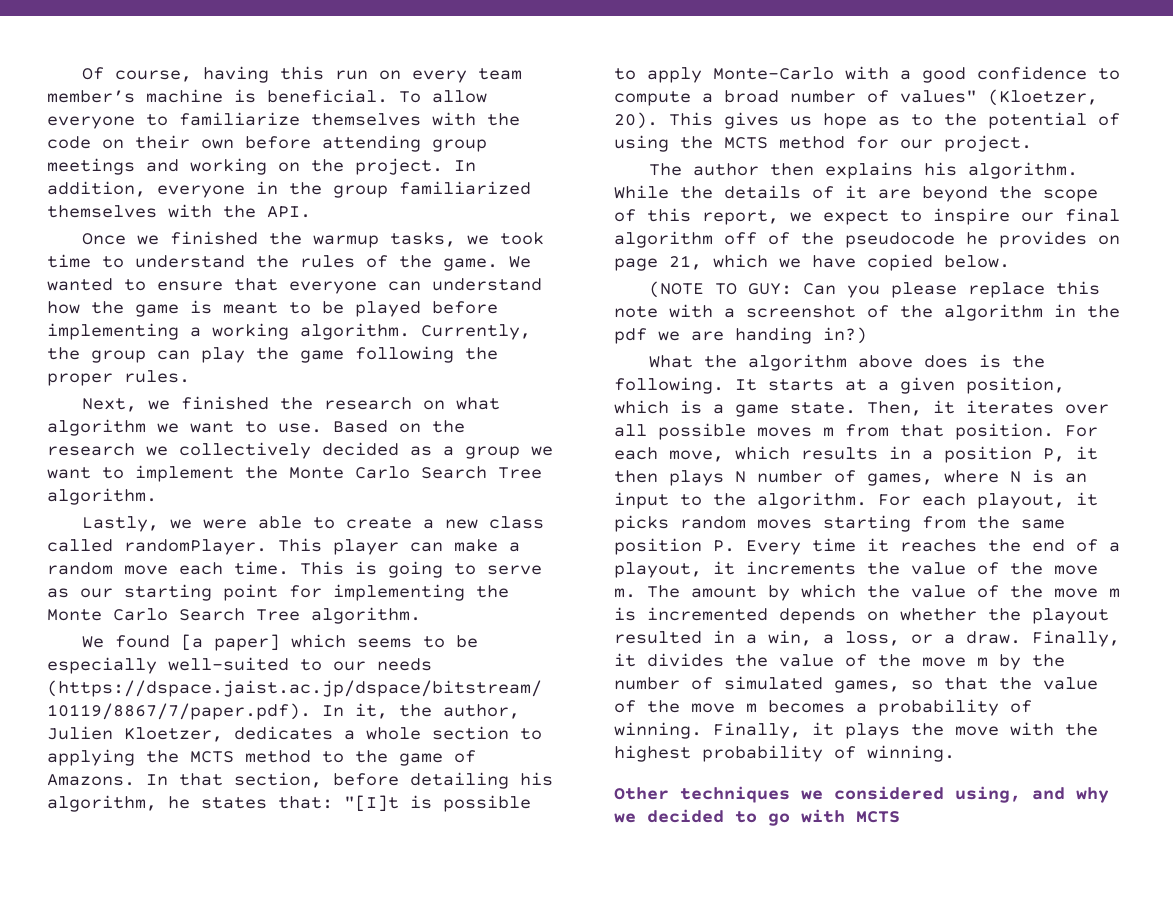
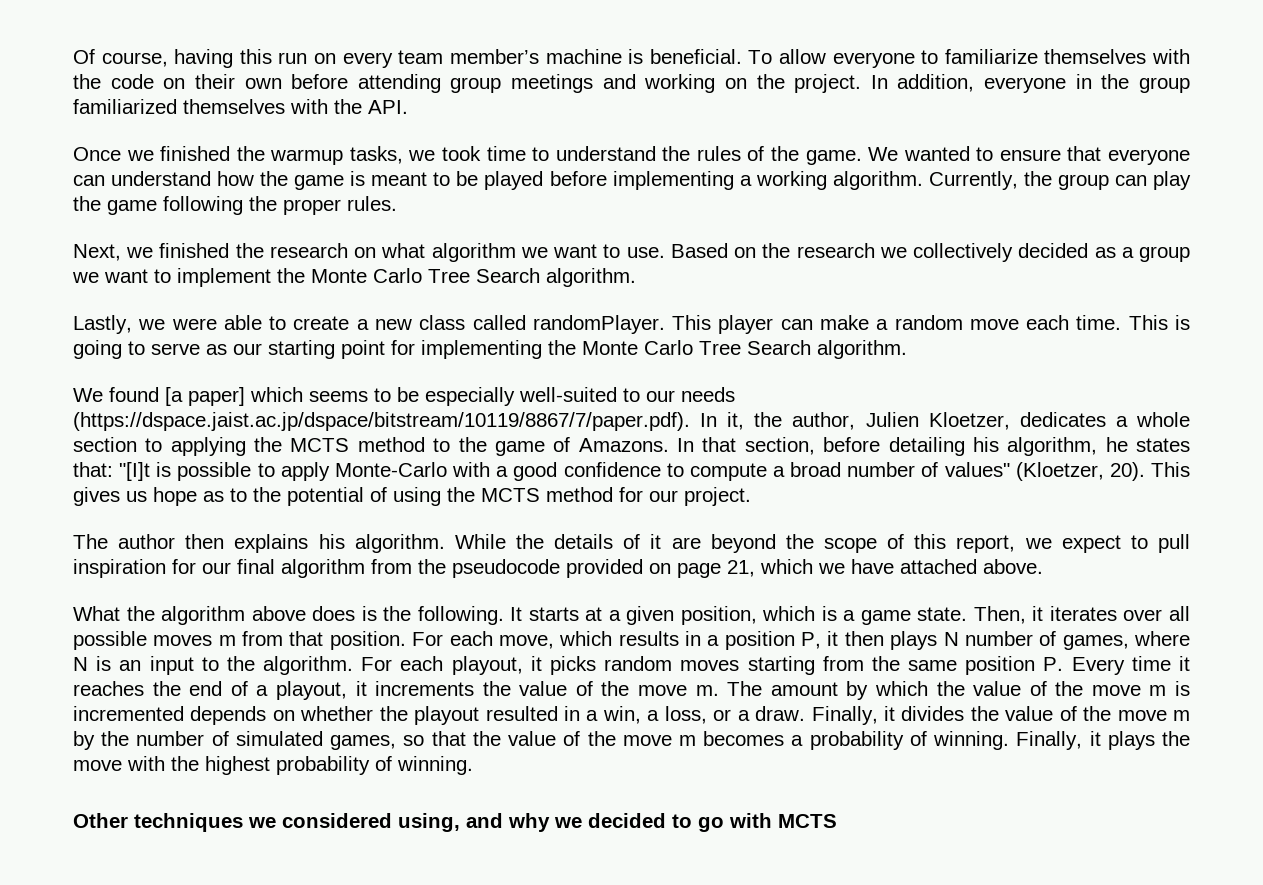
[421,466,542,479] Search Tree -> [428,268,540,283] Tree Search
[179,608,300,621] Search Tree -> [699,340,811,355] Tree Search
[933,208,1120,225] [614,231,1087,248] inspire our final algorithm off of the pseudocode he provides -> [1157,534,1190,553] [73,559,643,578] pull inspiration for our final algorithm from the pseudocode provided
[867,254,1010,271] [648,281,1100,298] [614,304,1120,321] [614,327,867,344] copied below. // (NOTE TO GUY: Can you please replace this note with a screenshot of the algorithm in the pdf we are handing in?) -> [900,559,1043,574] attached above.

